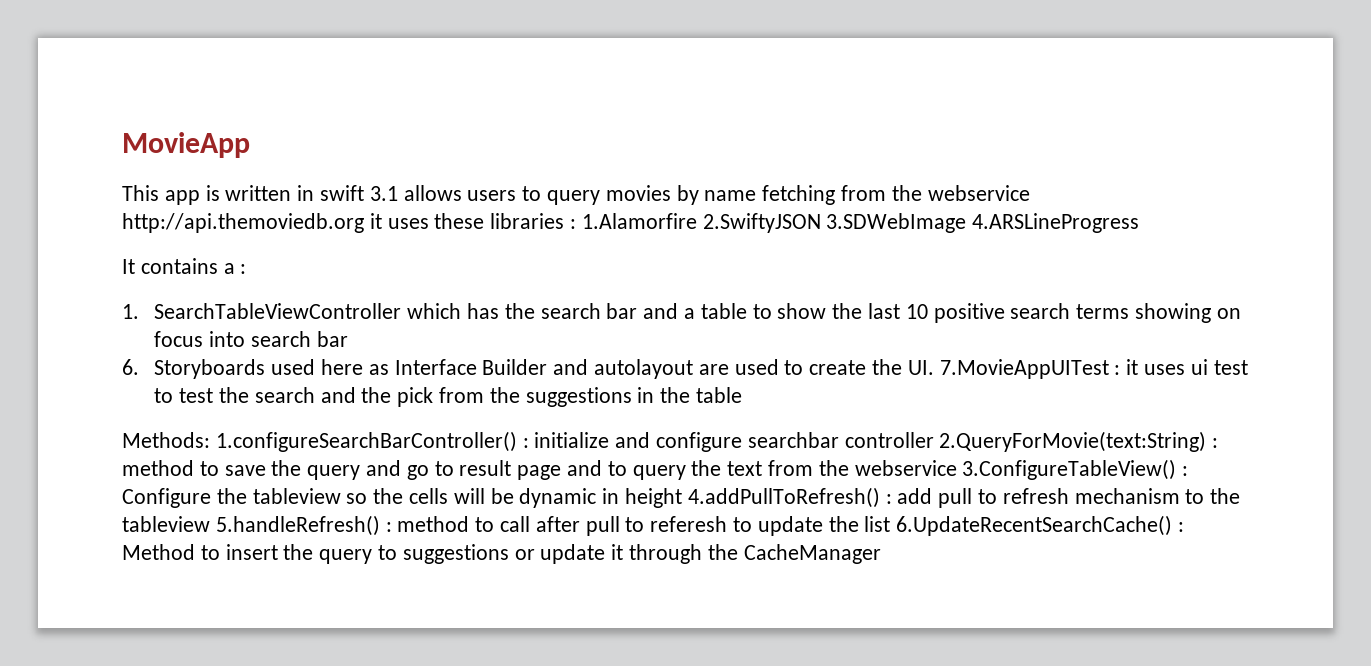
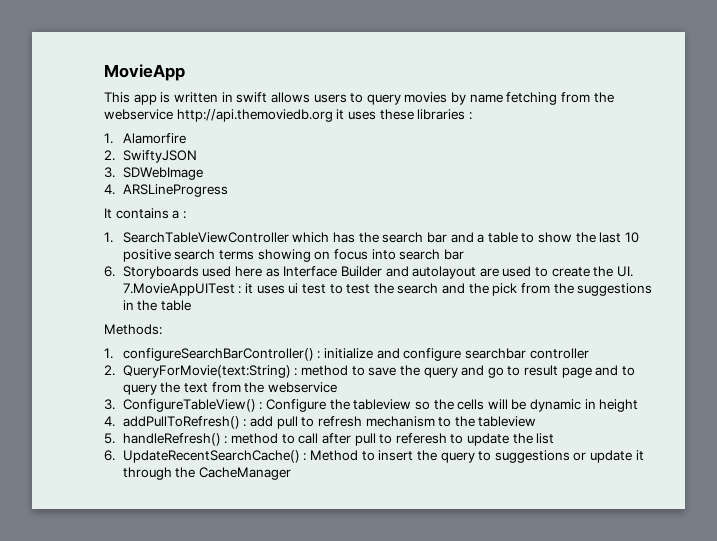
[369,186,398,201] 3.1 -> (268, 97) none
[581,213,1140,233] 1.Alamorfire 2.SwiftyJSON 3.SDWebImage 4.ARSLineProgress -> [104,133,186,144] [104,150,197,163] [104,167,203,180] [104,184,228,197] // 1. Alamorfire // 2. SwiftyJSON // 3. SDWebImage // 4. ARSLineProgress
[215,431,517,452] 1.configureSearchBarController() -> [104,348,314,361] // 1. configureSearchBarController()
[939,431,1207,452] 2.QueryForMovie(text:String) -> [104,365,291,378] // 2. QueryForMovie(text:String)
[962,459,1177,480] 3.ConfigureTableView() -> [104,399,256,412] // 3. ConfigureTableView()
[687,487,880,508] 4.addPullToRefresh() -> [104,416,240,429] // 4. addPullToRefresh()
[215,515,380,536] 5.handleRefresh() -> [104,433,221,446] // 5. handleRefresh()
[896,515,1173,536] 6.UpdateRecentSearchCache() -> [104,450,300,463] // 6. UpdateRecentSearchCache()

